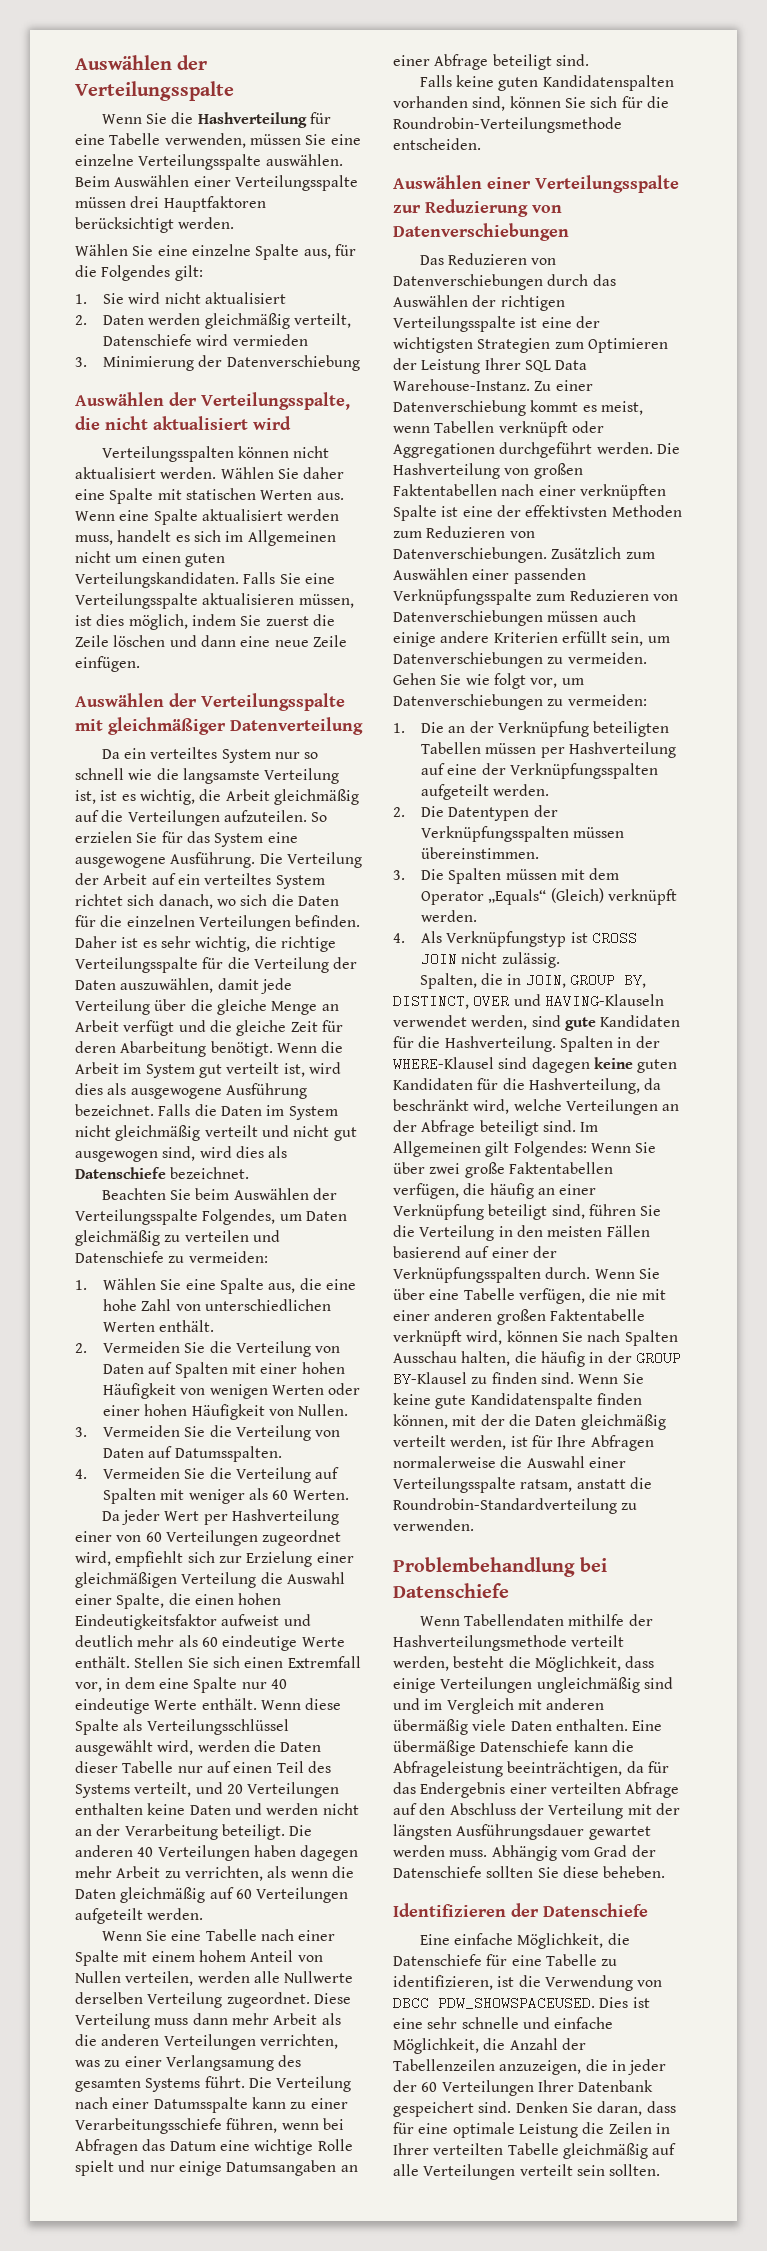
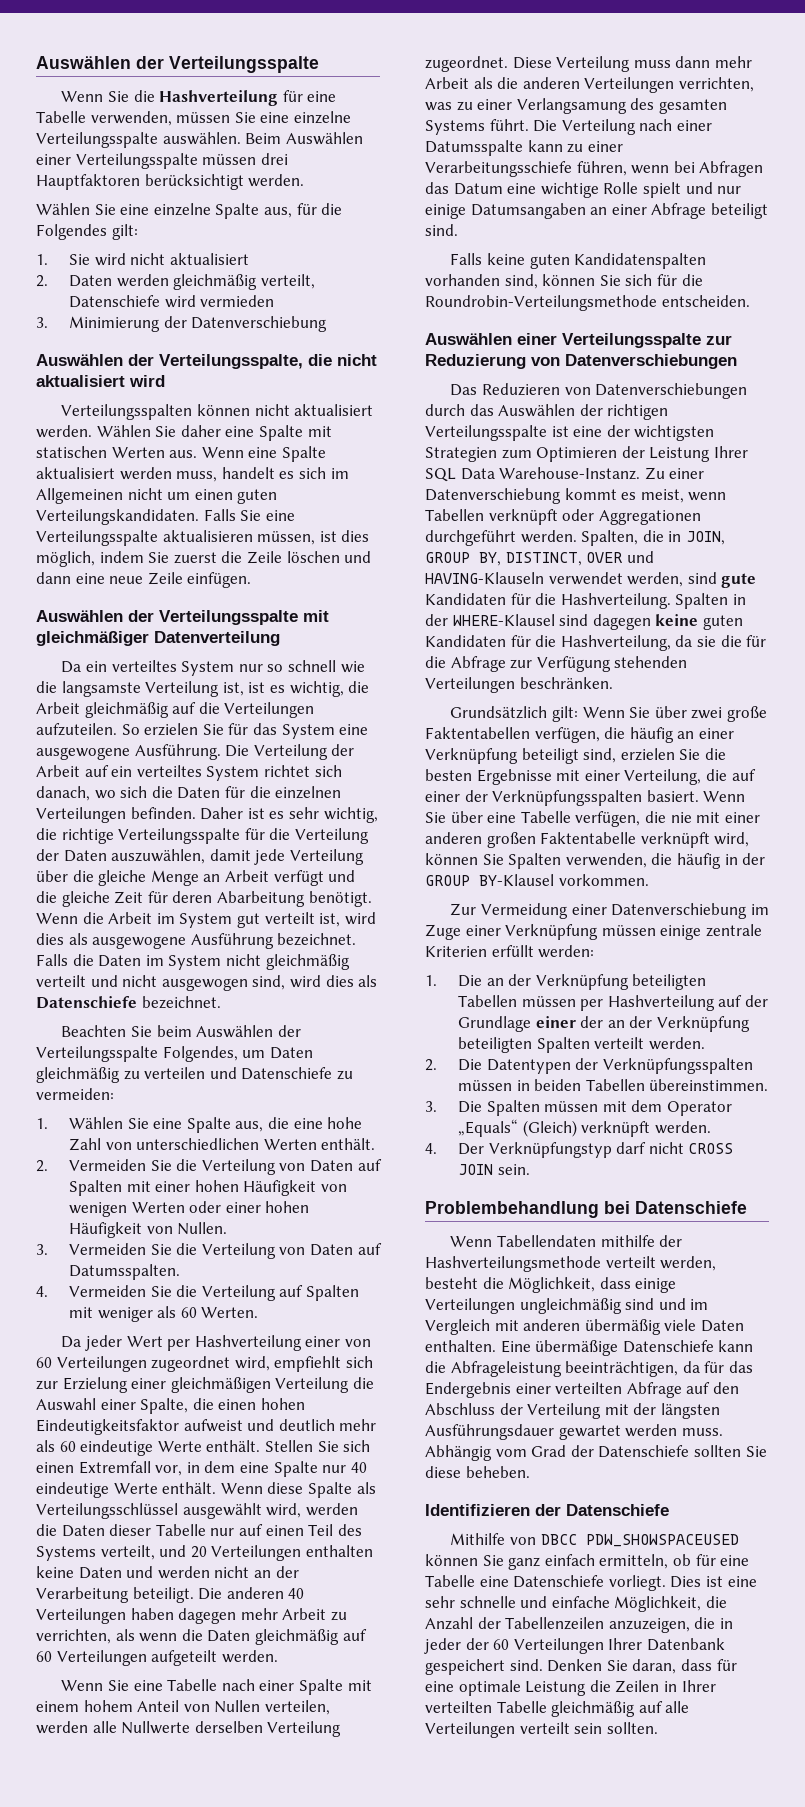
[333,1127,357,1141] gut -> (158, 981) none
[656,443,680,454] [393,463,583,479] [393,484,666,500] [393,505,682,521] [393,526,535,538] [393,547,655,563] [393,568,586,584] [393,589,678,605] [393,610,636,626] [393,631,670,647] [393,652,647,668] [393,673,584,689] [393,694,647,710] [393,721,670,737] [421,742,677,758] [421,763,659,779] [421,784,550,800] [393,805,558,821] [421,826,625,842] [421,847,540,859] [393,868,620,884] [421,888,678,905] [421,910,478,922] [393,931,638,947] [421,952,560,968] Die Hashverteilung von großen Faktentabellen nach einer verknüpften Spalte ist eine der effektivsten Methoden zum Reduzieren von Datenverschiebungen. Zusätzlich zum Auswählen einer passenden Verknüpfungsspalte zum Reduzieren von Datenverschiebungen müssen auch einige andere Kriterien erfüllt sein, um Datenverschiebungen zu vermeiden. Gehen Sie wie folgt vor, um Datenverschiebungen zu vermeiden: // 1. Die an der Verknüpfung beteiligten Tabellen müssen per Hashverteilung auf eine der Verknüpfungsspalten aufgeteilt werden. // 2. Die Datentypen der Verknüpfungsspalten müssen übereinstimmen. // 3. Die Spalten müssen mit dem Operator „Equals“ (Gleich) verknüpft werden. // 4. Als Verknüpfungstyp ist CROSS JOIN nicht zulässig. // -> (577, 536) none
[393,1099,680,1115] [393,1120,599,1136] [393,1141,587,1157] beschränkt wird, welche Verteilungen an der Abfrage beteiligt sind. Im Allgemeinen gilt Folgendes: -> [696,635,767,647] [425,656,688,672] [425,677,613,693] [450,706,578,722] sie die für die Abfrage zur Verfügung stehenden Verteilungen beschränken. // Grundsätzlich gilt:
[588,1204,662,1216] [393,1225,650,1241] [393,1246,461,1258] führen Sie die Verteilung in den meisten Fällen basierend -> [620,748,726,761] [425,769,727,785] erzielen Sie die besten Ergebnisse mit einer Verteilung, die
[545,1267,591,1279] durch. -> [646,790,699,802] basiert.
[587,1330,678,1346] [393,1351,511,1366] nach Spalten Ausschau halten, -> [508,853,647,869] Spalten verwenden,
[471,1372,644,1384] [393,1393,642,1409] [393,1414,666,1430] [393,1435,654,1451] [393,1456,626,1468] [393,1477,652,1493] [393,1498,638,1514] [393,1519,474,1531] zu finden sind. Wenn Sie keine gute Kandidatenspalte finden können, mit der die Daten gleichmäßig verteilt werden, ist für Ihre Abfragen normalerweise die Auswahl einer Verteilungsspalte ratsam, anstatt die Roundrobin-Standardverteilung zu verwenden. -> [558,874,649,886] [450,903,769,919] [425,924,762,940] [425,945,595,958] [425,974,707,990] [457,995,768,1011] [457,1016,750,1032] [457,1037,705,1053] [425,1058,753,1074] [457,1079,769,1091] [425,1100,732,1116] [457,1119,711,1137] [425,1142,734,1158] [457,1164,530,1175] vorkommen. // Zur Vermeidung einer Datenverschiebung im Zuge einer Verknüpfung müssen einige zentrale Kriterien erfüllt werden: // 1. Die an der Verknüpfung beteiligten Tabellen müssen per Hashverteilung auf der Grundlage einer der an der Verknüpfung beteiligten Spalten verteilt werden. // 2. Die Datentypen der Verknüpfungsspalten müssen in beiden Tabellen übereinstimmen. // 3. Die Spalten müssen mit dem Operator „Equals“ (Gleich) verknüpft werden. // 4. Der Verknüpfungstyp darf nicht CROSS JOIN sein.
[419,1933,630,1949] [393,1954,618,1966] [393,1975,663,1991] [393,1996,595,2010] Eine einfache Möglichkeit, die Datenschiefe für eine Tabelle zu identifizieren, ist die Verwendung von DBCC PDW_SHOWSPACEUSED. -> [450,1533,739,1547] [425,1554,750,1570] [425,1575,666,1591] Mithilfe von DBCC PDW_SHOWSPACEUSED können Sie ganz einfach ermitteln, ob für eine Tabelle eine Datenschiefe vorliegt.

